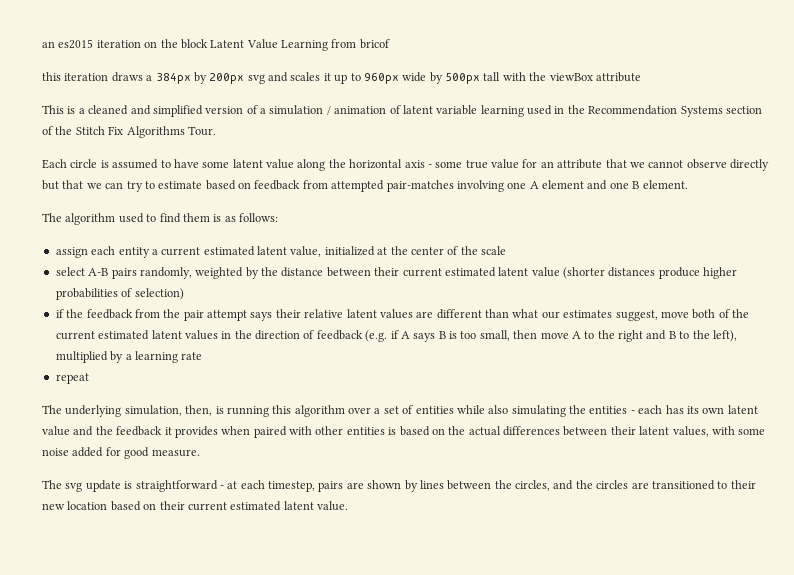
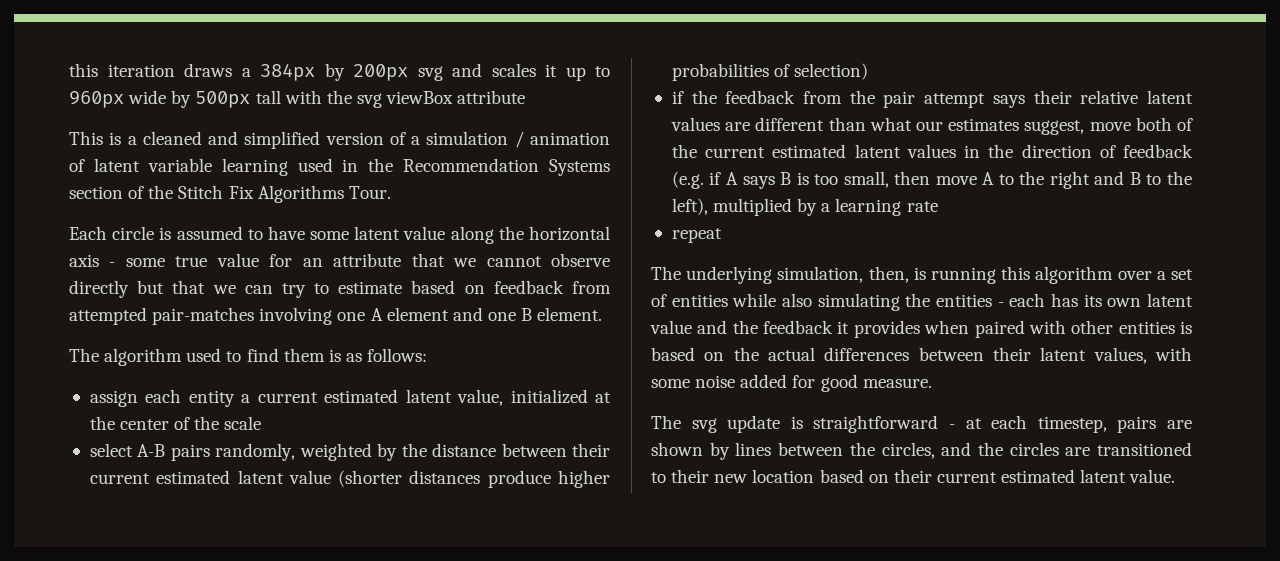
[42,39,390,51] an es2015 iteration on the block Latent Value Learning from bricof // -> (69, 70) none
(547, 76) none -> [356,93,382,108] svg

